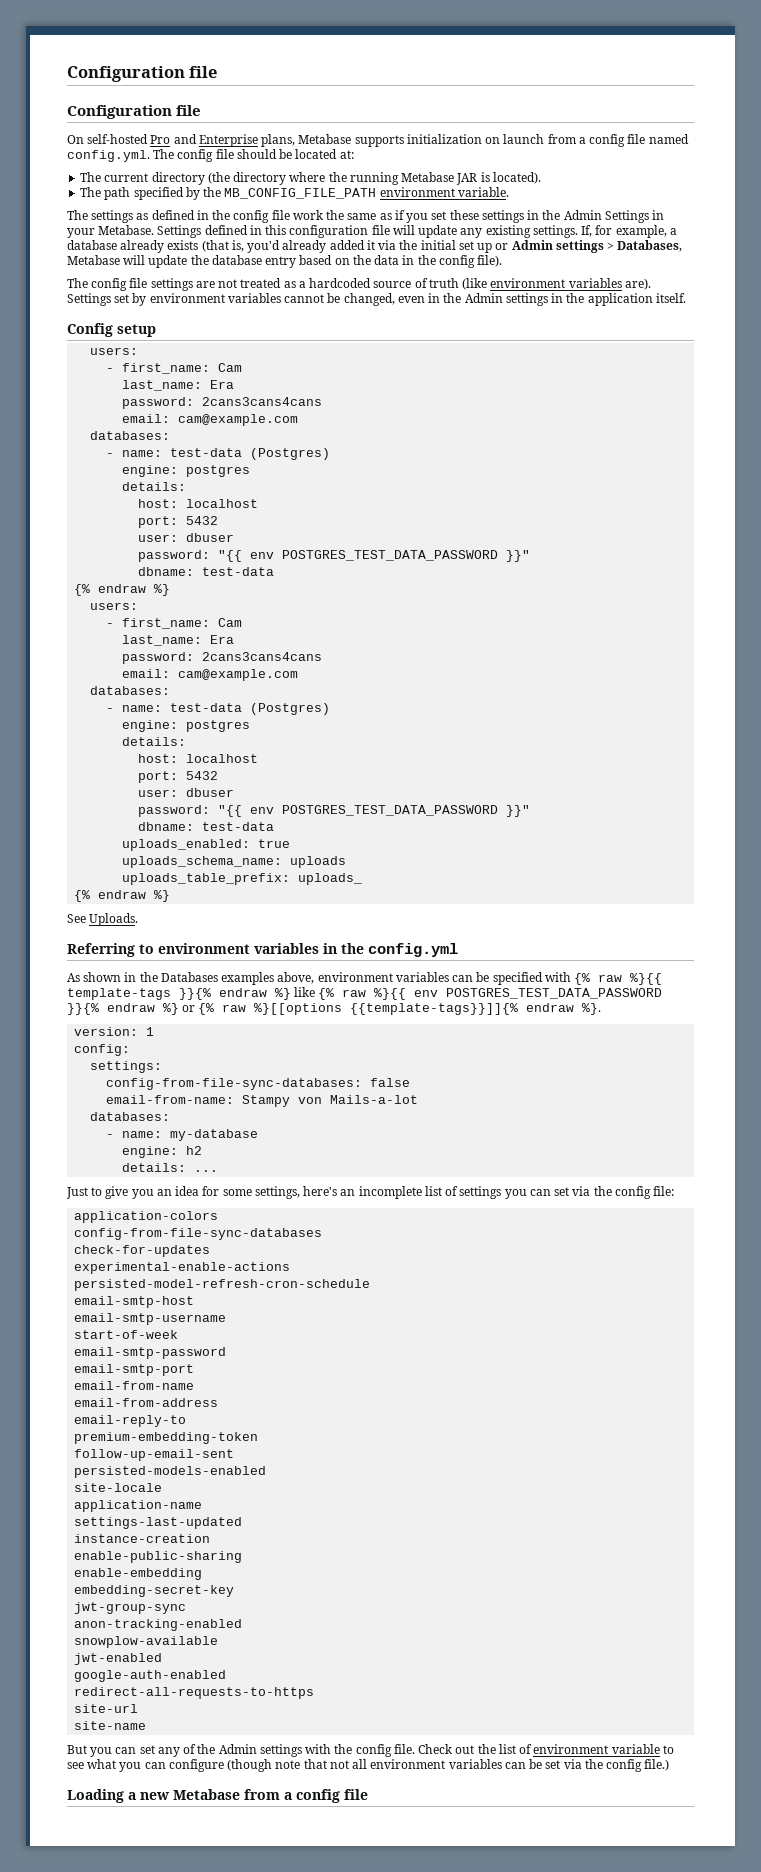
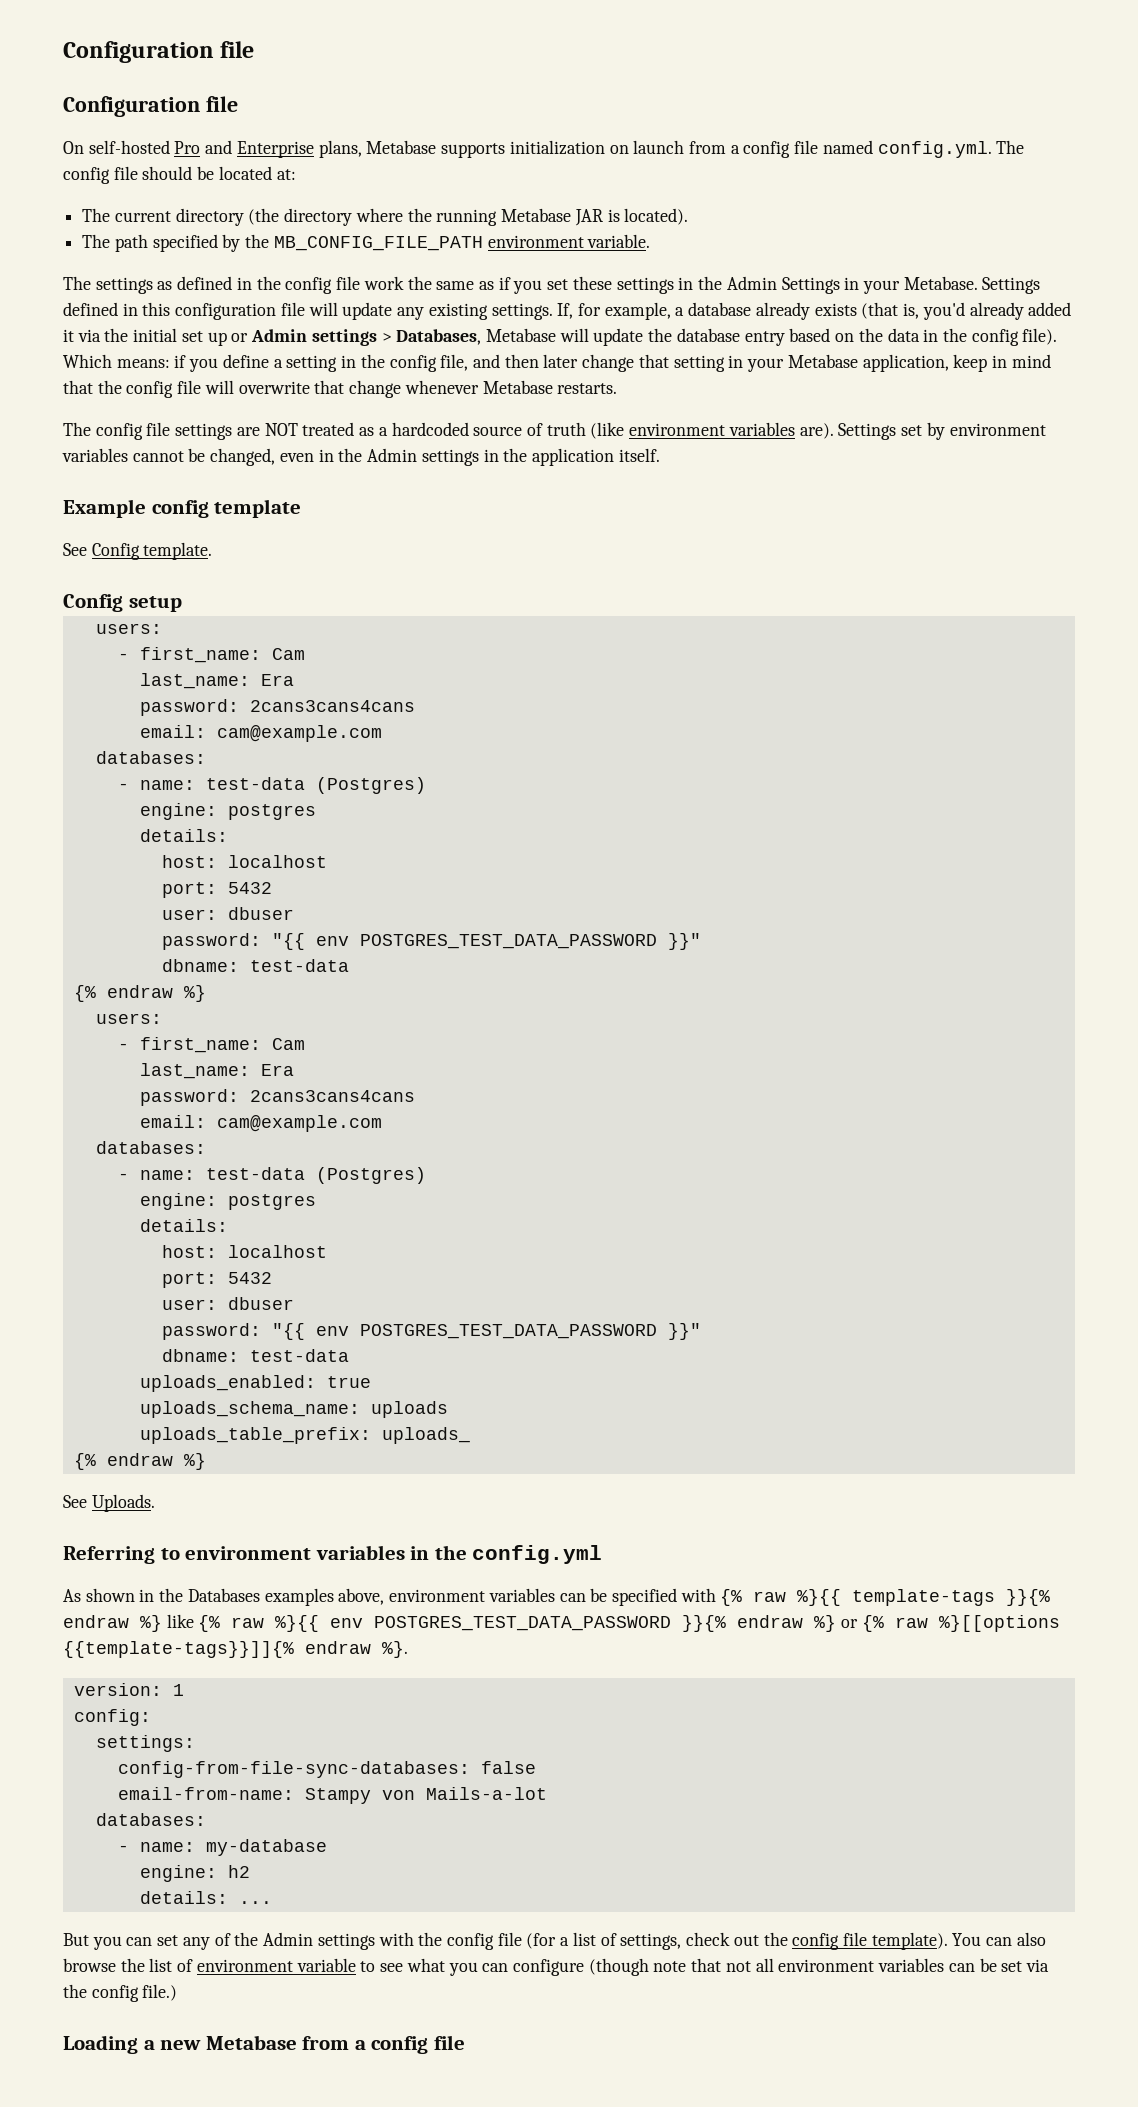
(503, 261) none -> [63,354,1051,372] [63,380,618,398] Which means: if you define a setting in the config file, and then later change that setting in your Metabase application, keep in mind that the config file will overwrite that change whenever Metabase restarts.
[218,279,238,288] not -> [264,423,298,436] NOT
(686, 298) none -> [63,499,302,518] [63,542,213,560] // Example config template // See Config template.
[66,1186,675,1199] [74,1211,219,1223] [74,1228,323,1240] [74,1245,211,1257] [74,1262,291,1274] [74,1279,371,1291] [74,1296,195,1308] [74,1313,227,1325] [74,1330,179,1339] [74,1347,227,1359] [74,1364,195,1376] [74,1381,195,1390] [74,1398,219,1407] [74,1415,187,1427] [74,1432,259,1444] [74,1449,235,1461] [74,1466,267,1478] [74,1483,163,1492] [74,1500,203,1512] [74,1517,243,1529] [74,1534,211,1543] [74,1551,243,1563] [74,1568,203,1580] [74,1585,235,1597] [74,1602,187,1614] [74,1619,243,1631] [74,1636,219,1648] [74,1653,163,1665] [74,1670,227,1682] [74,1687,315,1699] [74,1704,139,1713] [74,1721,147,1730] // Just to give you an idea for some settings, here's an incomplete list of settings you can set via the config file: // application-colors // config-from-file-sync-databases // check-for-updates // experimental-enable-actions // persisted-model-refresh-cron-schedule // email-smtp-host // email-smtp-username // start-of-week // email-smtp-password // email-smtp-port // email-from-name // email-from-address // email-reply-to // premium-embedding-token // follow-up-email-sent // persisted-models-enabled // site-locale // application-name // settings-last-updated // instance-creation // enable-public-sharing // enable-embedding // embedding-secret-key // jwt-group-sync // anon-tracking-enabled // snowplow-available // jwt-enabled // google-auth-enabled // redirect-all-requests-to-https // site-url // site-name -> (272, 1902) none
[393,1744,475,1754] file. Check out -> [497,1932,1046,1950] [63,1958,116,1972] file (for a list of settings, check out the config file template). You can also browse

